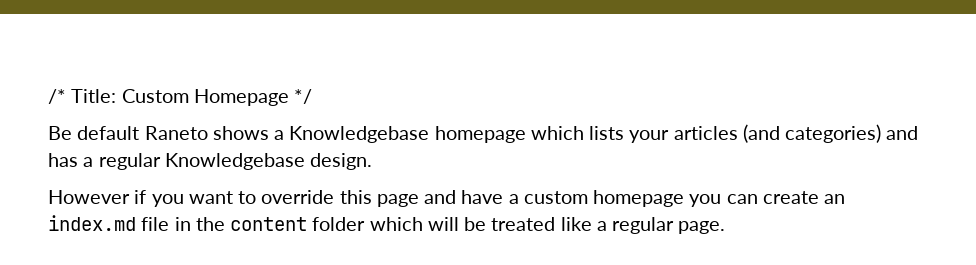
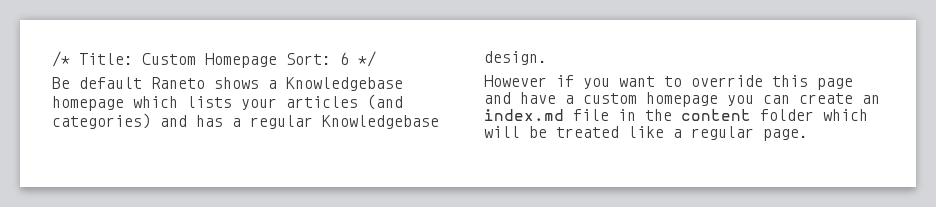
(289, 97) none -> [286,52,349,65] Sort: 6

